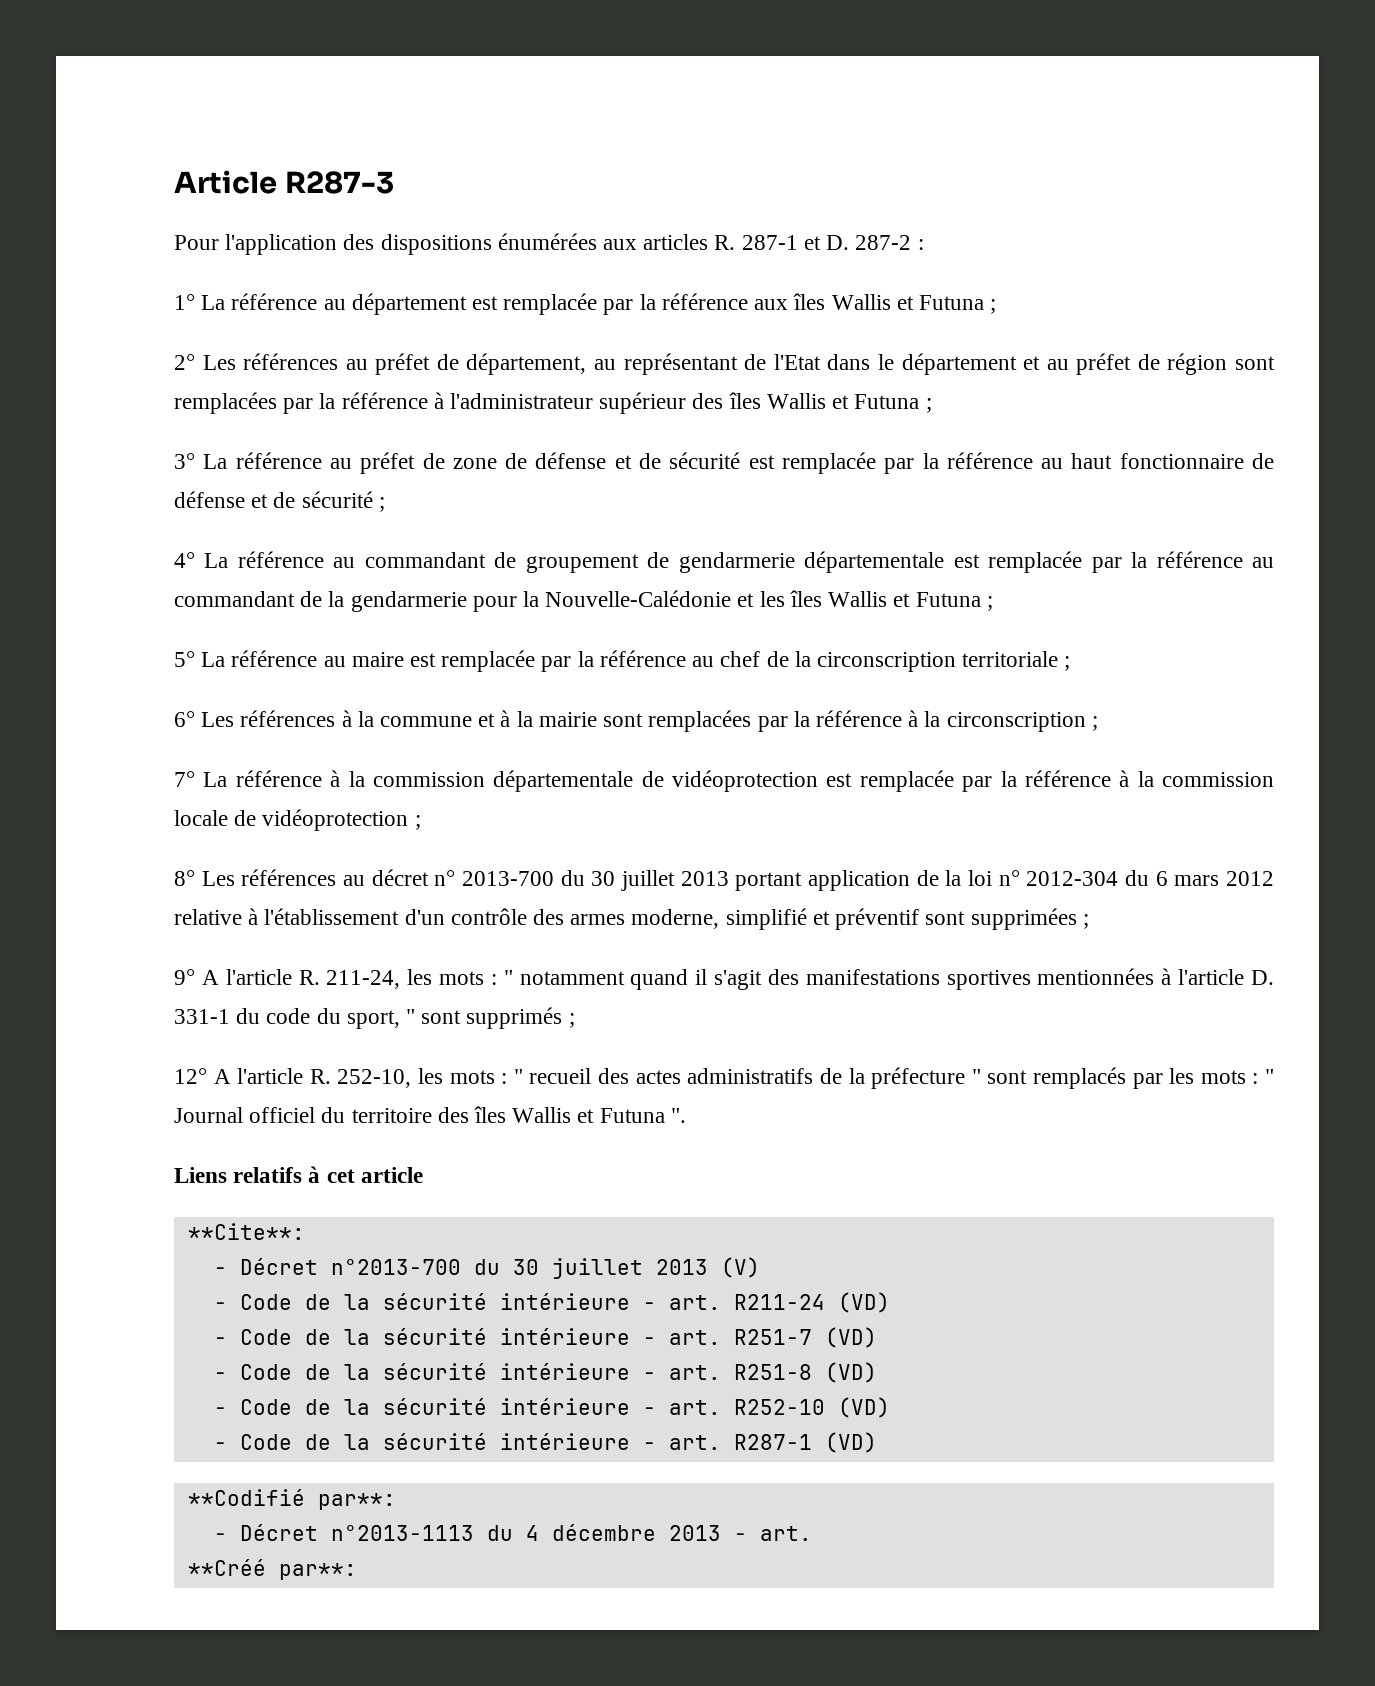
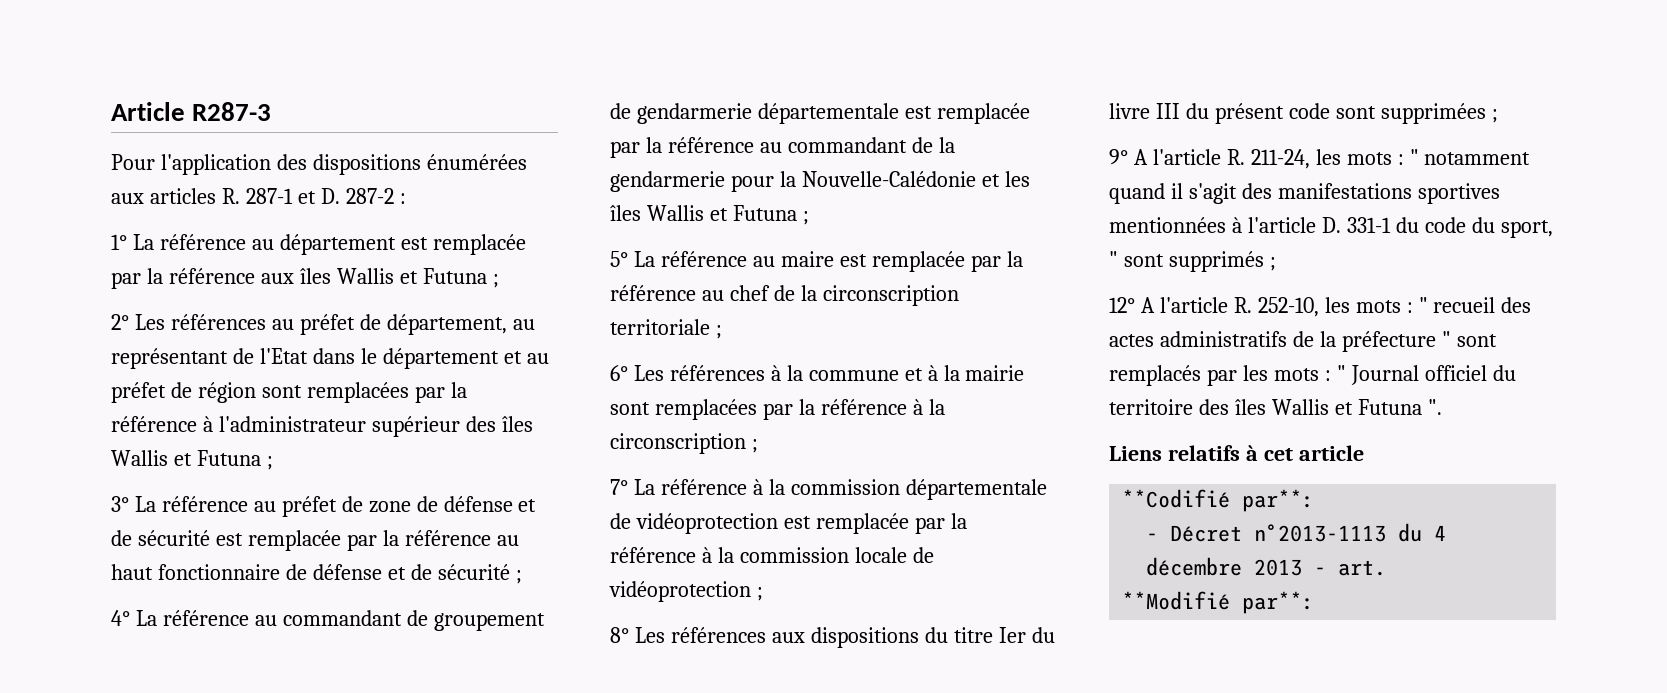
[343,869,1274,891] [174,908,920,930] au décret n° 2013-700 du 30 juillet 2013 portant application de la loi n° 2012-304 du 6 mars 2012 relative à l'établissement d'un contrôle des armes moderne, simplifié et préventif -> [771,627,1055,648] [1109,103,1330,124] aux dispositions du titre Ier du livre III du présent code
[187,1223,305,1240] [213,1257,760,1279] [213,1292,890,1313] [213,1327,877,1348] [213,1362,877,1383] [213,1397,890,1418] [213,1432,877,1453] // **Cite**: // - Décret n°2013-700 du 30 juillet 2013 (V) // - Code de la sécurité intérieure - art. R211-24 (VD) // - Code de la sécurité intérieure - art. R251-7 (VD) // - Code de la sécurité intérieure - art. R251-8 (VD) // - Code de la sécurité intérieure - art. R252-10 (VD) // - Code de la sécurité intérieure - art. R287-1 (VD) -> (1364, 453) none
[187,1559,266,1576] **Créé -> [1122,591,1231,610] **Modifié

